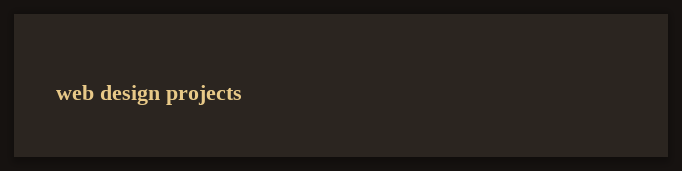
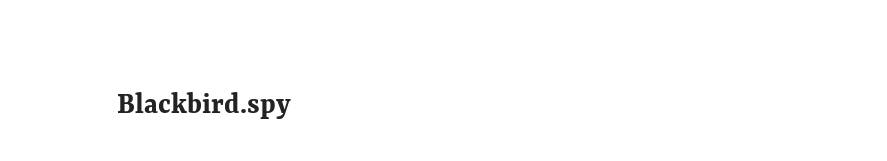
[56,85,242,105] web design projects -> [117,92,291,119] Blackbird.spy

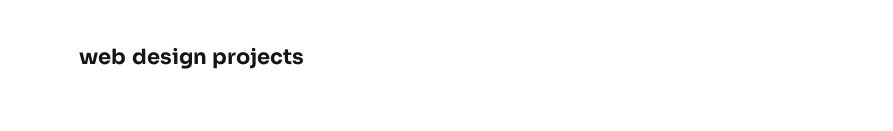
[117,92,291,119] Blackbird.spy -> [79,47,305,69] web design projects

